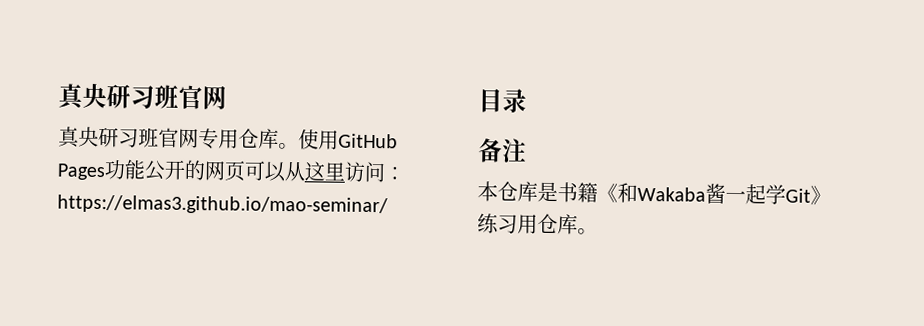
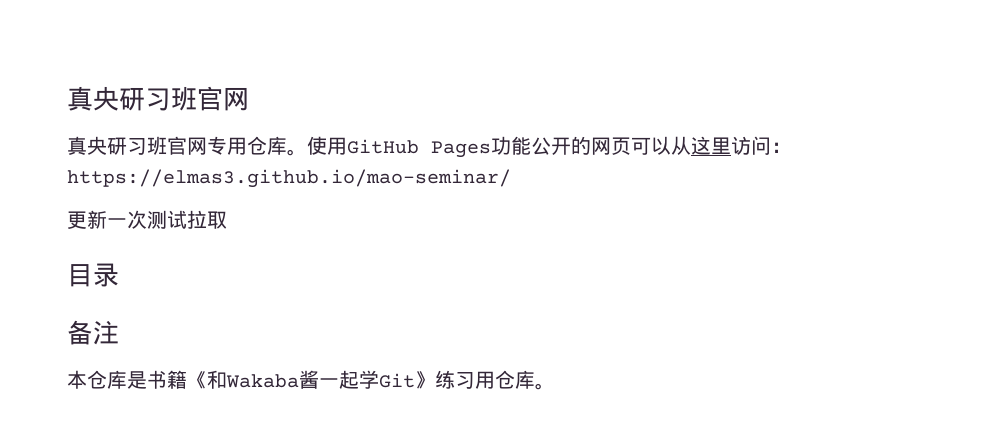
(388, 205) none -> [67,210,227,229] // 更新一次测试拉取

